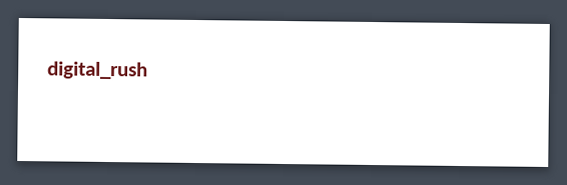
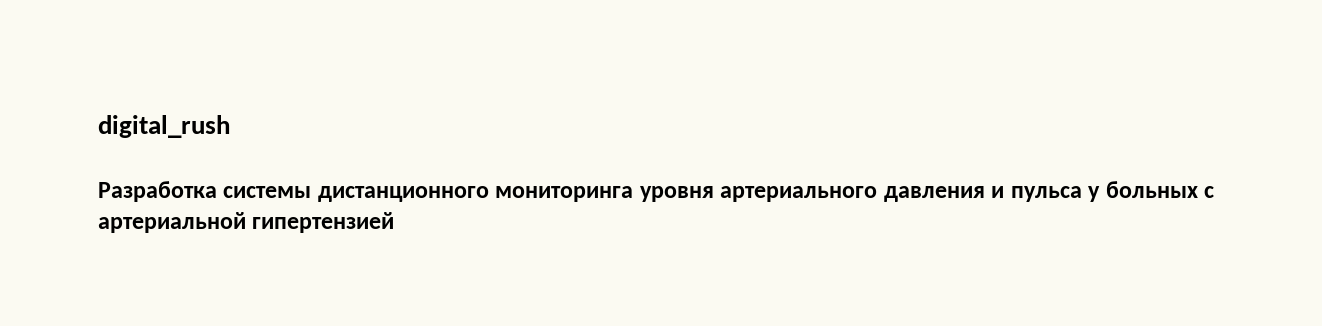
(148, 70) none -> [98,181,1215,202] [98,212,395,233] // Разработка системы дистанционного мониторинга уровня артериального давления и пульса у больных с артериальной гипертензией

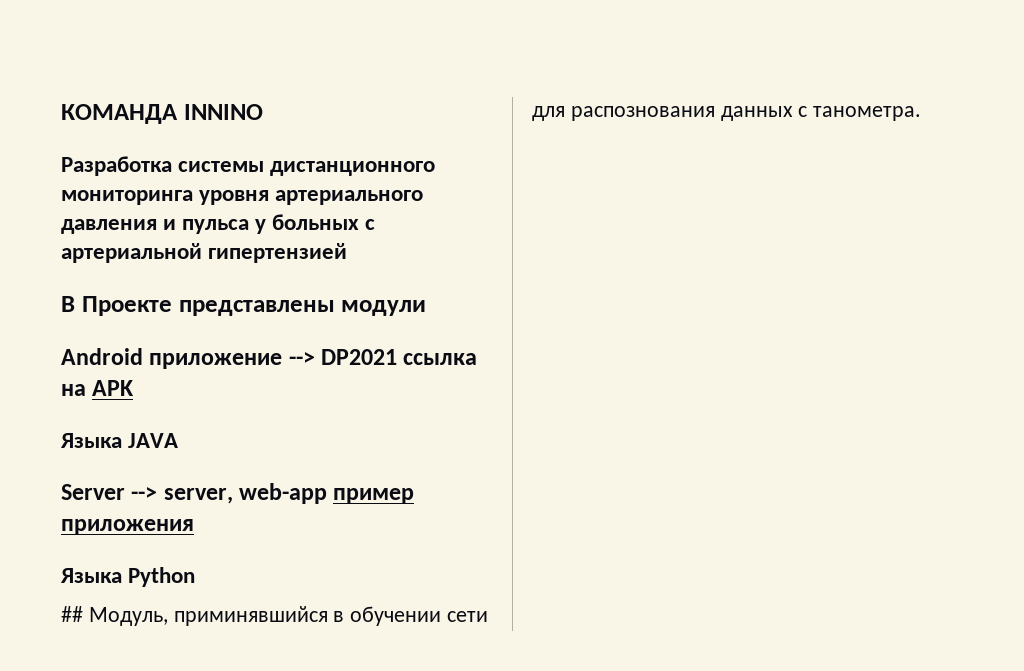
[98,115,230,138] digital_rush -> [61,104,263,124] КОМАНДА INNINO
(395, 222) none -> [61,296,427,316] [61,348,478,369] [61,380,135,396] [60,433,179,448] [61,483,415,504] [61,519,194,535] [60,567,196,587] [61,606,489,626] [532,106,922,121] // В Проекте представлены модули // Android приложение --> DP2021 ссылка на APK // Языка JAVA // Server --> server, web-app пример приложения // Языка Python // ## Модуль, приминявшийся в обучении сети для распознования данных с танометра.

